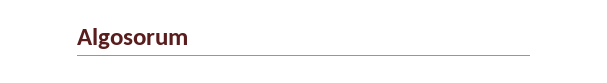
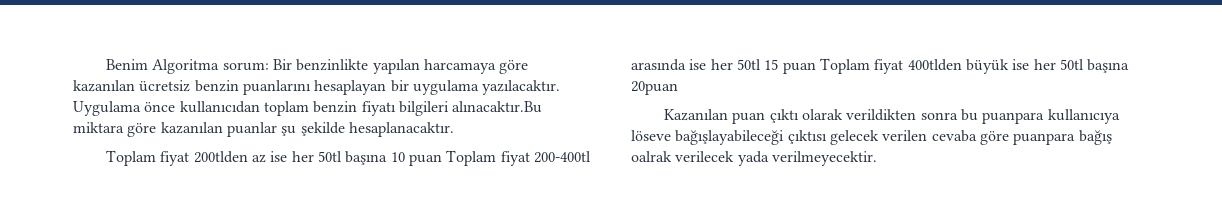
[77,28,188,49] Algosorum -> [106,59,529,74] [73,80,561,95] [73,101,543,116] [73,122,454,137] [106,150,592,166] [631,58,1130,74] [631,81,678,95] [664,109,1120,124] [631,130,1112,145] [631,151,877,166] Benim Algoritma sorum: Bir benzinlikte yapılan harcamaya göre kazanılan ücretsiz benzin puanlarını hesaplayan bir uygulama yazılacaktır. Uygulama önce kullanıcıdan toplam benzin fiyatı bilgileri alınacaktır.Bu miktara göre kazanılan puanlar şu şekilde hesaplanacaktır. // Toplam fiyat 200tlden az ise her 50tl başına 10 puan Toplam fiyat 200-400tl arasında ise her 50tl 15 puan Toplam fiyat 400tlden büyük ise her 50tl başına 20puan // Kazanılan puan çıktı olarak verildikten sonra bu puanpara kullanıcıya löseve bağışlayabileceği çıktısı gelecek verilen cevaba göre puanpara bağış oalrak verilecek yada verilmeyecektir.

